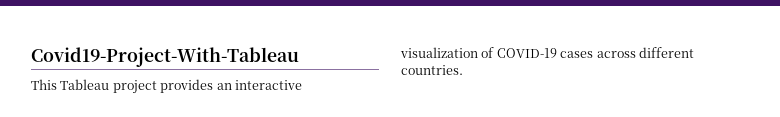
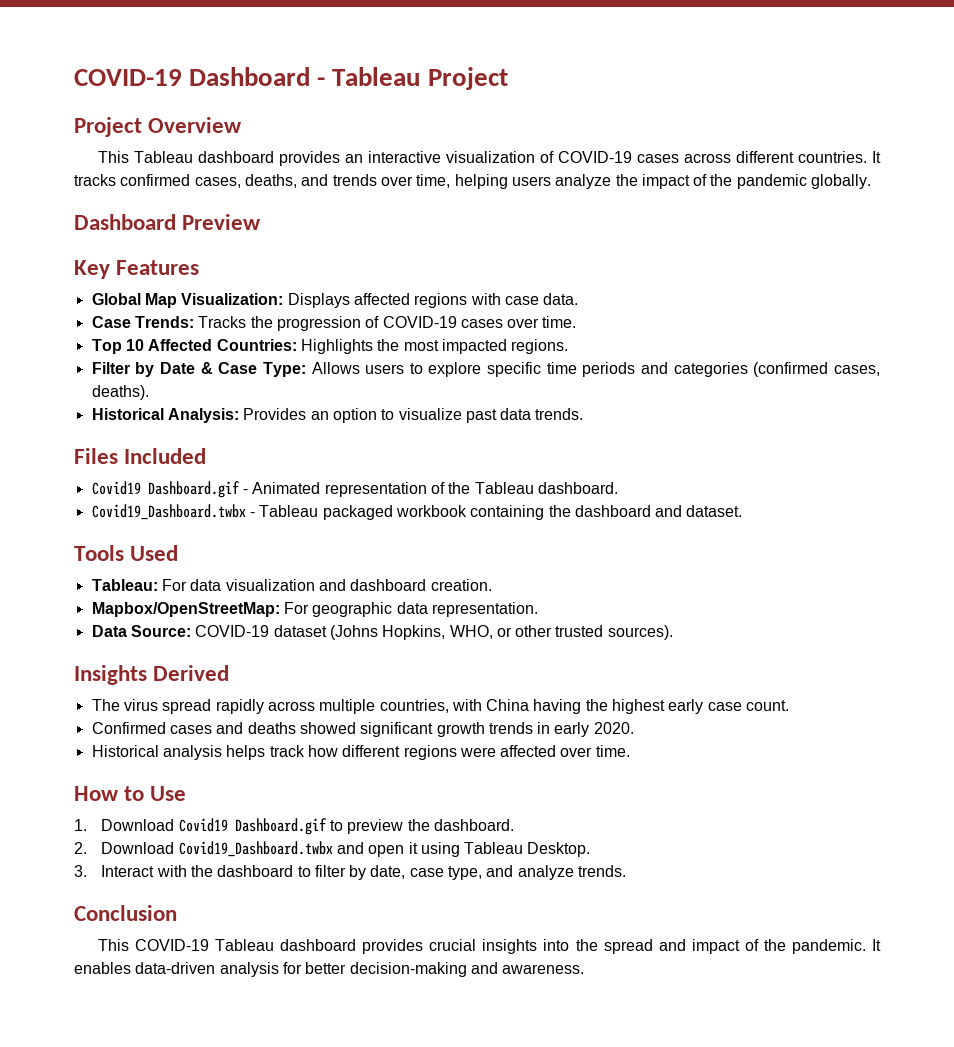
[31,47,299,67] Covid19-Project-With-Tableau -> [74,67,508,90] [74,117,243,137] COVID-19 Dashboard - Tableau Project // Project Overview
[112,80,157,94] project -> [197,151,274,163] dashboard
(463, 70) none -> [872,151,882,163] [74,174,872,189] [74,214,262,230] [74,260,200,279] [91,293,579,308] [91,316,577,331] [91,339,569,354] [91,362,880,377] [91,385,149,400] [91,408,584,423] [74,448,207,464] [91,481,618,498] [91,504,743,520] [74,545,179,561] [91,579,492,591] [91,602,538,617] [91,625,673,640] [74,665,230,685] [91,699,790,714] [91,722,634,737] [91,745,630,760] [74,786,187,801] [74,818,514,835] [74,841,591,857] [74,865,627,880] [74,905,177,921] [97,939,881,954] [74,962,585,977] It tracks confirmed cases, deaths, and trends over time, helping users analyze the impact of the pandemic globally. // Dashboard Preview // Key Features // Global Map Visualization: Displays affected regions with case data. // Case Trends: Tracks the progression of COVID-19 cases over time. // Top 10 Affected Countries: Highlights the most impacted regions. // Filter by Date & Case Type: Allows users to explore specific time periods and categories (confirmed cases, deaths). // Historical Analysis: Provides an option to visualize past data trends. // Files Included // Covid19 Dashboard.gif - Animated representation of the Tableau dashboard. // Covid19_Dashboard.twbx - Tableau packaged workbook containing the dashboard and dataset. // Tools Used // Tableau: For data visualization and dashboard creation. // Mapbox/OpenStreetMap: For geographic data representation. // Data Source: COVID-19 dataset (Johns Hopkins, WHO, or other trusted sources). // Insights Derived // The virus spread rapidly across multiple countries, with China having the highest early case count. // Confirmed cases and deaths showed significant growth trends in early 2020. // Historical analysis helps track how different regions were affected over time. // How to Use // 1. Download Covid19 Dashboard.gif to preview the dashboard. // 2. Download Covid19_Dashboard.twbx and open it using Tableau Desktop. // 3. Interact with the dashboard to filter by date, case type, and analyze trends. // Conclusion // This COVID-19 Tableau dashboard provides crucial insights into the spread and impact of the pandemic. It enables data-driven analysis for better decision-making and awareness.

